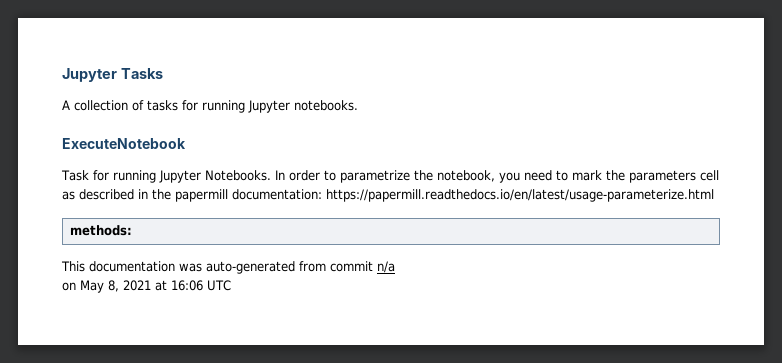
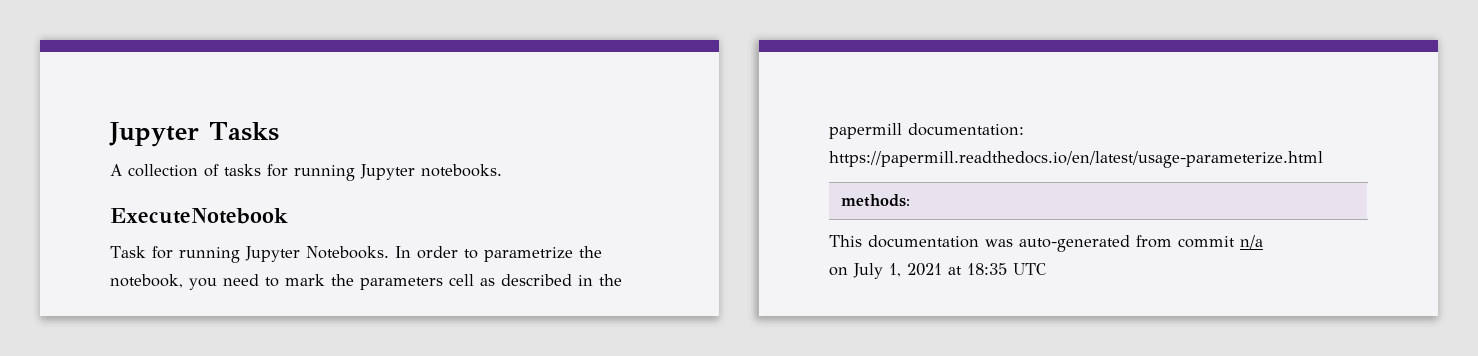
[80,280,119,293] May 8, -> [853,263,901,279] July 1,
[171,280,203,291] 16:06 -> [967,263,1007,275] 18:35

